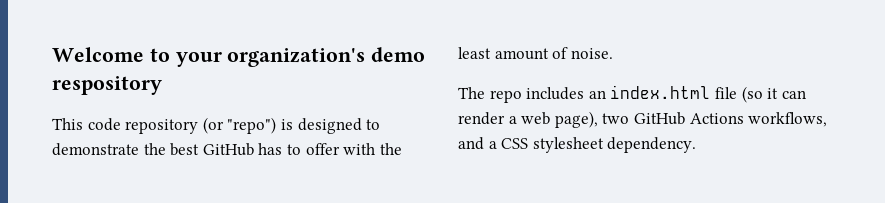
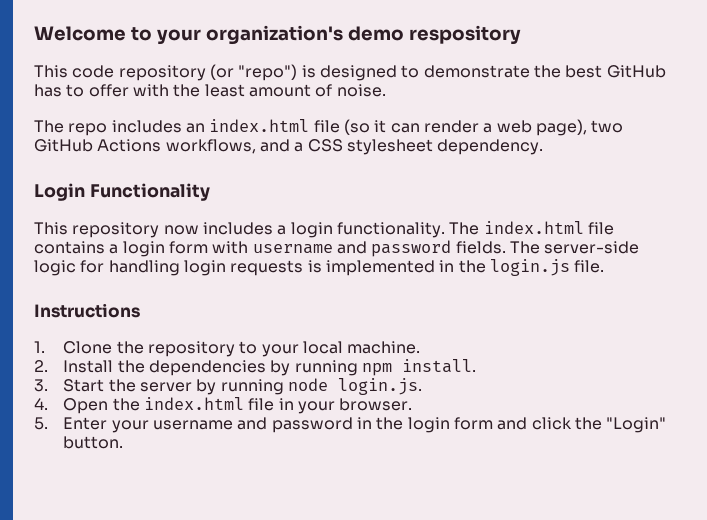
(697, 145) none -> [34,183,210,201] [34,221,614,238] [34,240,640,257] [34,259,605,276] [34,303,140,318] [34,341,421,357] [34,359,477,376] [34,378,423,395] [34,397,413,414] [34,417,667,433] [63,436,124,449] // Login Functionality // This repository now includes a login functionality. The index.html file contains a login form with username and password fields. The server-side logic for handling login requests is implemented in the login.js file. // Instructions // 1. Clone the repository to your local machine. // 2. Install the dependencies by running npm install. // 3. Start the server by running node login.js. // 4. Open the index.html file in your browser. // 5. Enter your username and password in the login form and click the "Login" button.

